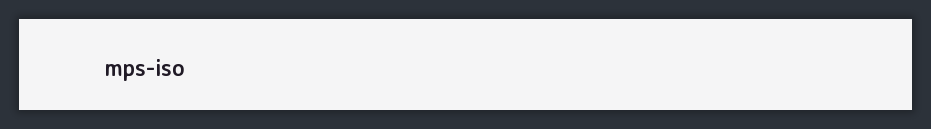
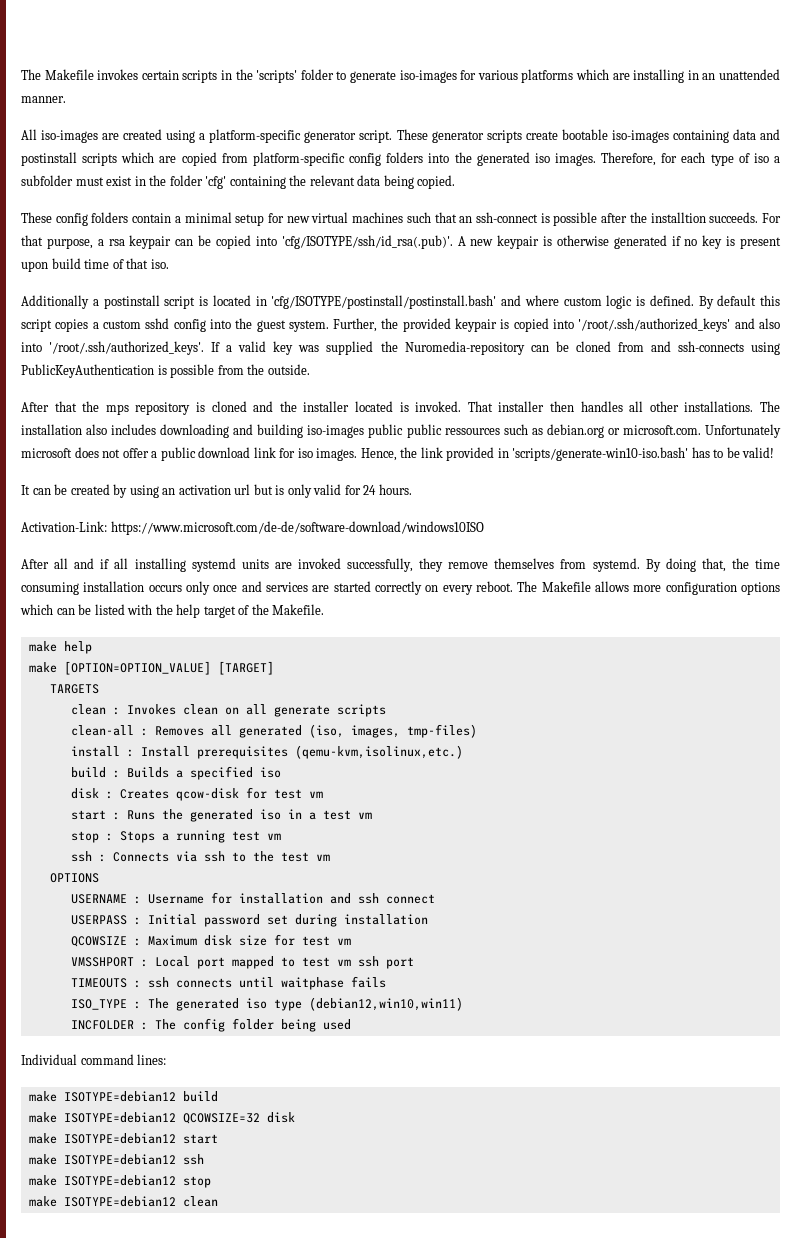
[105,59,185,81] mps-iso -> [21,69,781,83] [21,96,66,103] [21,129,780,143] [21,152,780,166] [21,175,456,189] [21,212,781,226] [21,235,782,249] [21,258,169,272] [21,295,780,309] [21,318,780,332] [21,341,780,355] [21,364,310,378] [21,401,781,415] [21,424,782,438] [21,447,775,461] [21,484,412,498] [21,521,484,535] [21,558,781,572] [21,581,781,595] [20,604,325,618] [28,641,92,654] [28,661,274,675] [49,684,99,694] [70,704,386,717] [70,724,477,738] [70,745,463,759] [70,766,281,780] [70,787,323,801] [70,809,372,822] [70,830,281,843] [70,851,330,862] [49,873,99,883] [70,892,435,904] [70,914,428,927] [70,934,351,947] [70,956,414,969] [70,976,386,990] [70,997,463,1011] [70,1018,351,1032] [21,1054,167,1065] [28,1091,218,1102] [28,1112,295,1124] [28,1133,218,1144] [28,1154,204,1165] [28,1175,211,1188] [28,1196,218,1207] The Makefile invokes certain scripts in the 'scripts' folder to generate iso-images for various platforms which are installing in an unattended manner. // All iso-images are created using a platform-specific generator script. These generator scripts create bootable iso-images containing data and postinstall scripts which are copied from platform-specific config folders into the generated iso images. Therefore, for each type of iso a subfolder must exist in the folder 'cfg' containing the relevant data being copied. // These config folders contain a minimal setup for new virtual machines such that an ssh-connect is possible after the installtion succeeds. For that purpose, a rsa keypair can be copied into 'cfg/ISOTYPE/ssh/id_rsa(.pub)'. A new keypair is otherwise generated if no key is present upon build time of that iso. // Additionally a postinstall script is located in 'cfg/ISOTYPE/postinstall/postinstall.bash' and where custom logic is defined. By default this script copies a custom sshd config into the guest system. Further, the provided keypair is copied into '/root/.ssh/authorized_keys' and also into '/root/.ssh/authorized_keys'. If a valid key was supplied the Nuromedia-repository can be cloned from and ssh-connects using PublicKeyAuthentication is possible from the outside. // After that the mps repository is cloned and the installer located is invoked. That installer then handles all other installations. The installation also includes downloading and building iso-images public public ressources such as debian.org or microsoft.com. Unfortunately microsoft does not offer a public download link for iso images. Hence, the link provided in 'scripts/generate-win10-iso.bash' has to be valid! // It can be created by using an activation url but is only valid for 24 hours. // Activation-Link: https://www.microsoft.com/de-de/software-download/windows10ISO // After all and if all installing systemd units are invoked successfully, they remove themselves from systemd. By doing that, the time consuming installation occurs only once and services are started correctly on every reboot. The Makefile allows more configuration options which can be listed with the help target of the Makefile. // make help // make [OPTION=OPTION_VALUE] [TARGET] // TARGETS // clean : Invokes clean on all generate scripts // clean-all : Removes all generated (iso, images, tmp-files) // install : Install prerequisites (qemu-kvm,isolinux,etc.) // build : Builds a specified iso // disk : Creates qcow-disk for test vm // start : Runs the generated iso in a test vm // stop : Stops a running test vm // ssh : Connects via ssh to the test vm // OPTIONS // USERNAME : Username for installation and ssh connect // USERPASS : Initial password set during installation // QCOWSIZE : Maximum disk size for test vm // VMSSHPORT : Local port mapped to test vm ssh port // TIMEOUTS : ssh connects until waitphase fails // ISO_TYPE : The generated iso type (debian12,win10,win11) // INCFOLDER : The config folder being used // Individual command lines: // make ISOTYPE=debian12 build // make ISOTYPE=debian12 QCOWSIZE=32 disk // make ISOTYPE=debian12 start // make ISOTYPE=debian12 ssh // make ISOTYPE=debian12 stop // make ISOTYPE=debian12 clean

